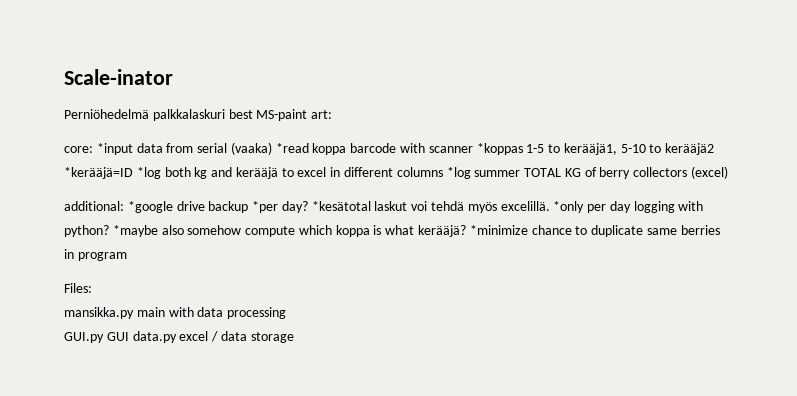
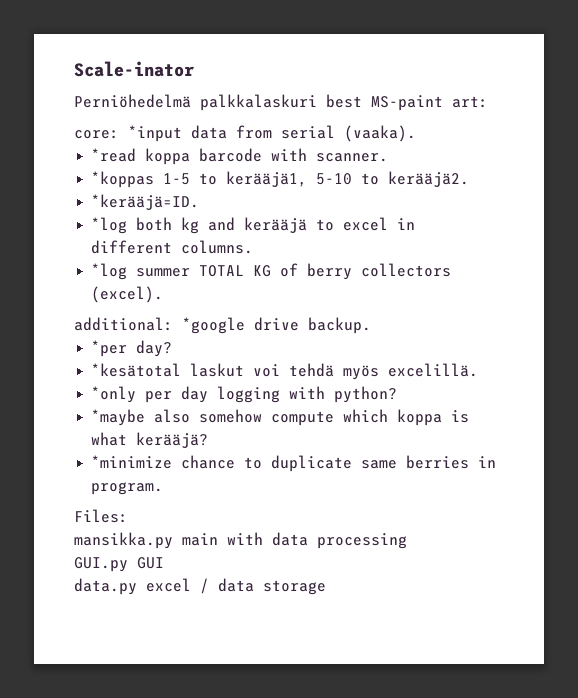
[230,142,272,155] (vaaka) -> [344,125,416,142] (vaaka). //
[428,146,473,153] scanner -> [316,153,389,162] scanner. //
[665,143,715,155] [64,167,133,179] kerääjä2 *kerääjä=ID -> [388,171,470,187] [91,194,200,210] kerääjä2. // *kerääjä=ID. //
[396,167,443,177] columns -> [181,240,254,254] columns. //
[691,166,729,179] (excel) -> [91,286,164,303] (excel).
[208,201,249,213] backup -> [308,317,371,334] backup. //
(308, 207) none -> (173, 348) //
(550, 206) none -> (479, 370) //
(109, 231) none -> (398, 394) //
(467, 231) none -> (209, 440) //
[77,252,127,261] program -> [91,482,164,495] program.
(129, 336) none -> (164, 563) //

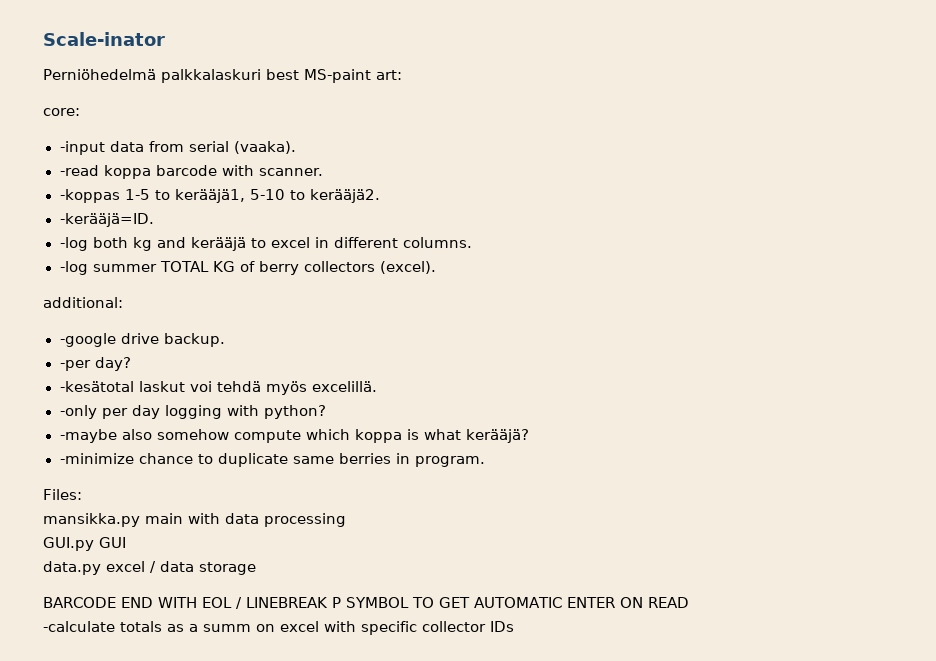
[128,125,182,142] *input -> [59,141,105,155] // -input
[91,148,137,162] *read -> [59,165,99,176] -read
[91,171,155,188] *koppas -> [59,189,120,203] -koppas
[91,194,200,210] [91,217,128,234] *kerääjä=ID. // *log -> [59,213,154,227] [59,237,88,251] -kerääjä=ID. // -log
[91,263,128,280] *log -> [59,261,88,275] -log
[182,317,245,334] *google -> [59,333,116,347] // -google
[91,340,128,357] *per -> [59,360,91,371] -per
[91,363,182,377] *kesätotal -> [59,381,134,392] -kesätotal
[91,386,137,403] *only -> [59,405,97,419] -only
[91,409,146,426] *maybe -> [59,429,117,443] -maybe
[91,455,173,469] *minimize -> [59,453,134,464] -minimize
(326, 587) none -> [43,597,689,609] [43,621,514,635] // BARCODE END WITH EOL / LINEBREAK P SYMBOL TO GET AUTOMATIC ENTER ON READ // -calculate totals as a summ on excel with specific collector IDs

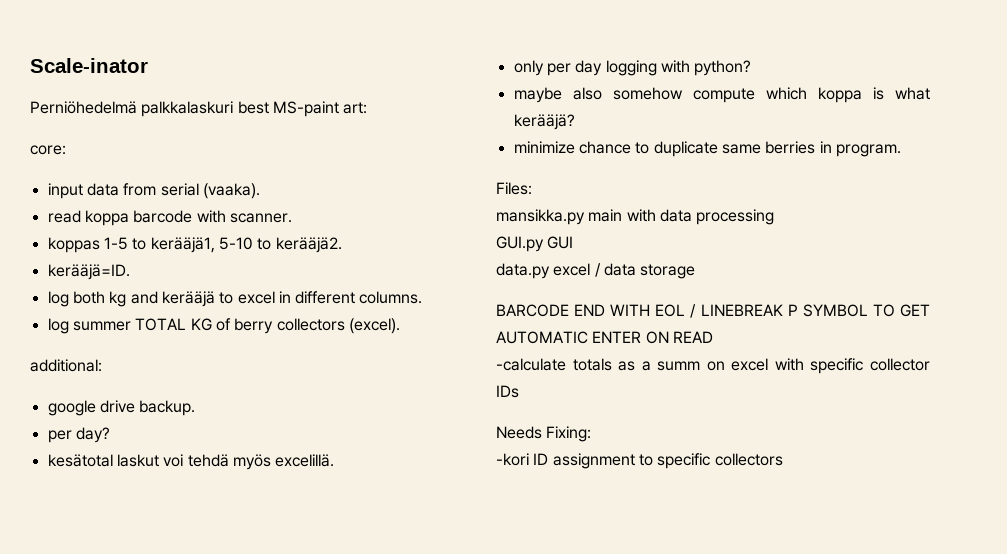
[59,141,105,155] -input -> [47,183,83,199] input
[59,165,99,176] -read -> [47,210,81,223] read
[59,189,120,203] -koppas -> [47,237,100,253] koppas
[59,213,154,227] [59,237,88,251] -kerääjä=ID. // -log -> [47,264,130,280] [47,291,69,307] kerääjä=ID. // log
[59,261,88,275] -log -> [47,318,69,334] log
[59,333,116,347] -google -> [47,400,96,416] google
[59,360,91,371] -per -> [47,430,72,443] per
[59,381,134,392] -kesätotal -> [47,454,113,467] kesätotal
[59,405,97,419] -only -> [513,60,544,76] only
[59,429,117,443] -maybe -> [513,87,562,103] maybe
[59,453,134,464] -minimize -> [513,141,575,154] minimize
(514, 626) none -> [496,426,592,442] [496,453,783,469] // Needs Fixing: // -kori ID assignment to specific collectors

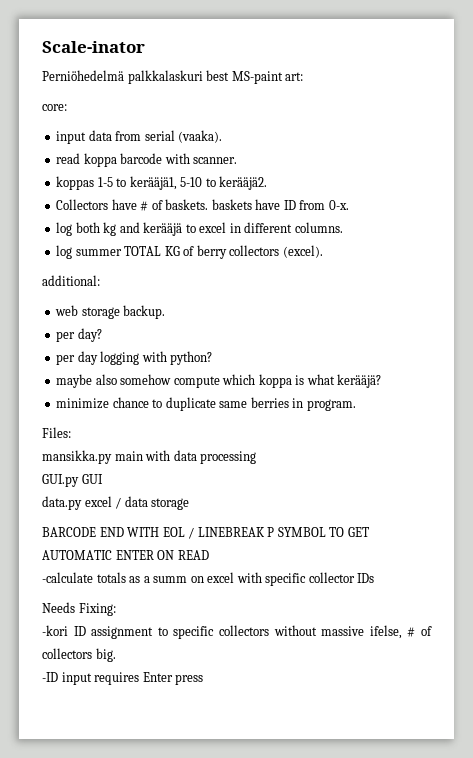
[47,264,130,280] kerääjä=ID. -> [56,199,349,211] Collectors have # of baskets. baskets have ID from 0-x.
[47,400,135,416] google drive -> [55,305,120,319] web storage
[47,454,335,470] [513,60,544,76] kesätotal laskut voi tehdä myös excelillä. // only -> (102, 335) none
(783, 459) none -> [273,625,433,639] [42,648,116,662] [42,672,204,685] without massive ifelse, # of collectors big. // -ID input requires Enter press

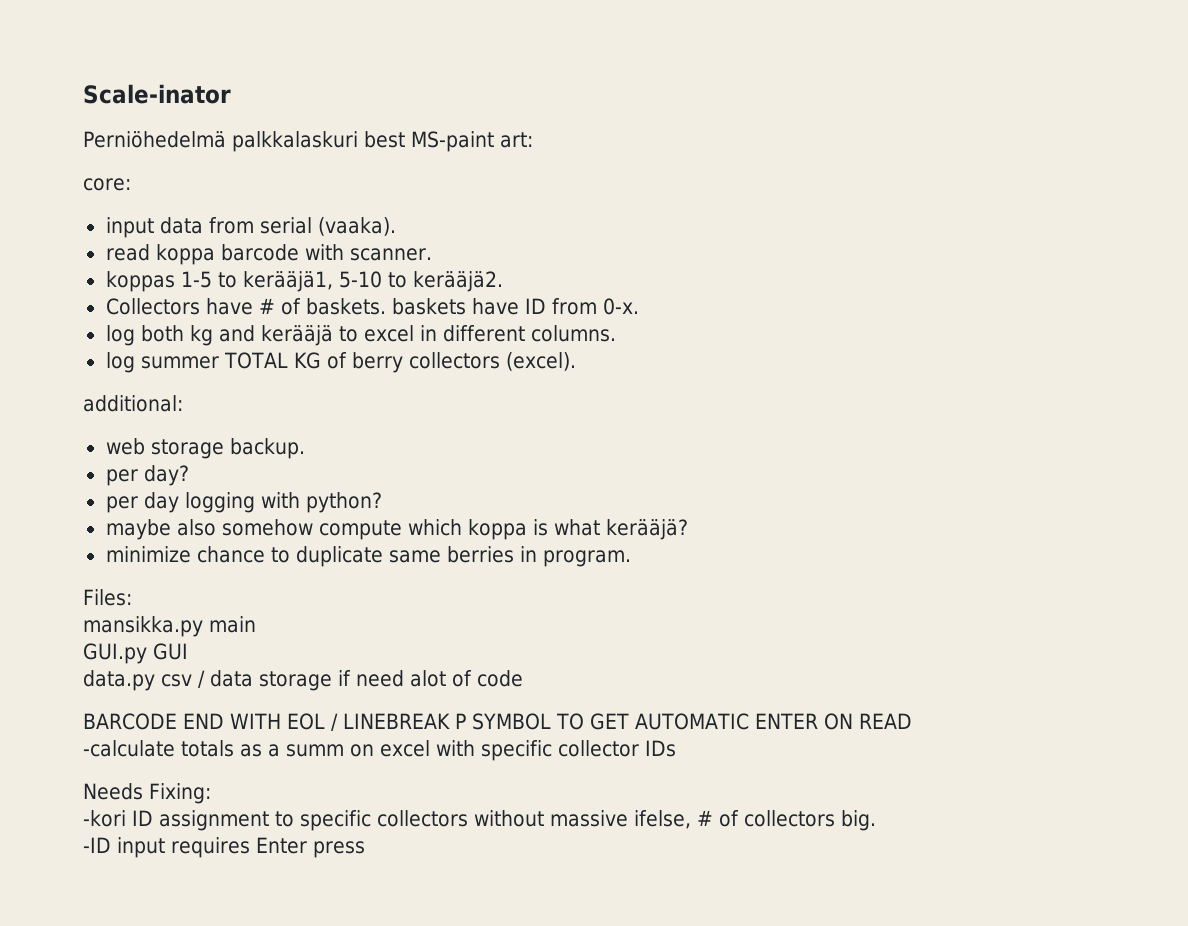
[145,450,257,464] with data processing -> (256, 624) none
[84,496,112,507] excel -> [161,674,192,687] csv
(190, 504) none -> [338,670,523,687] if need alot of code

